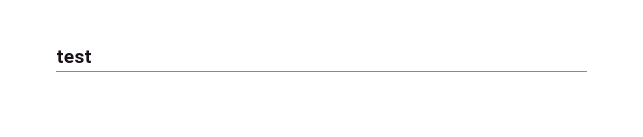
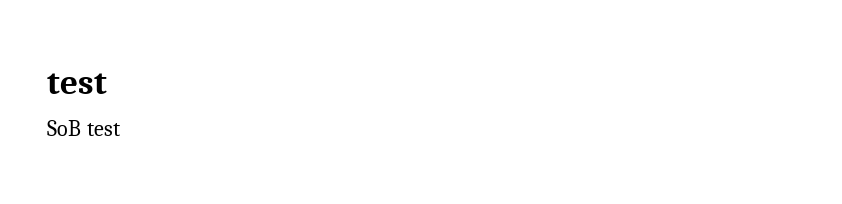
[56,50,92,63] test -> [47,73,107,94] [47,120,121,136] test // SoB test

